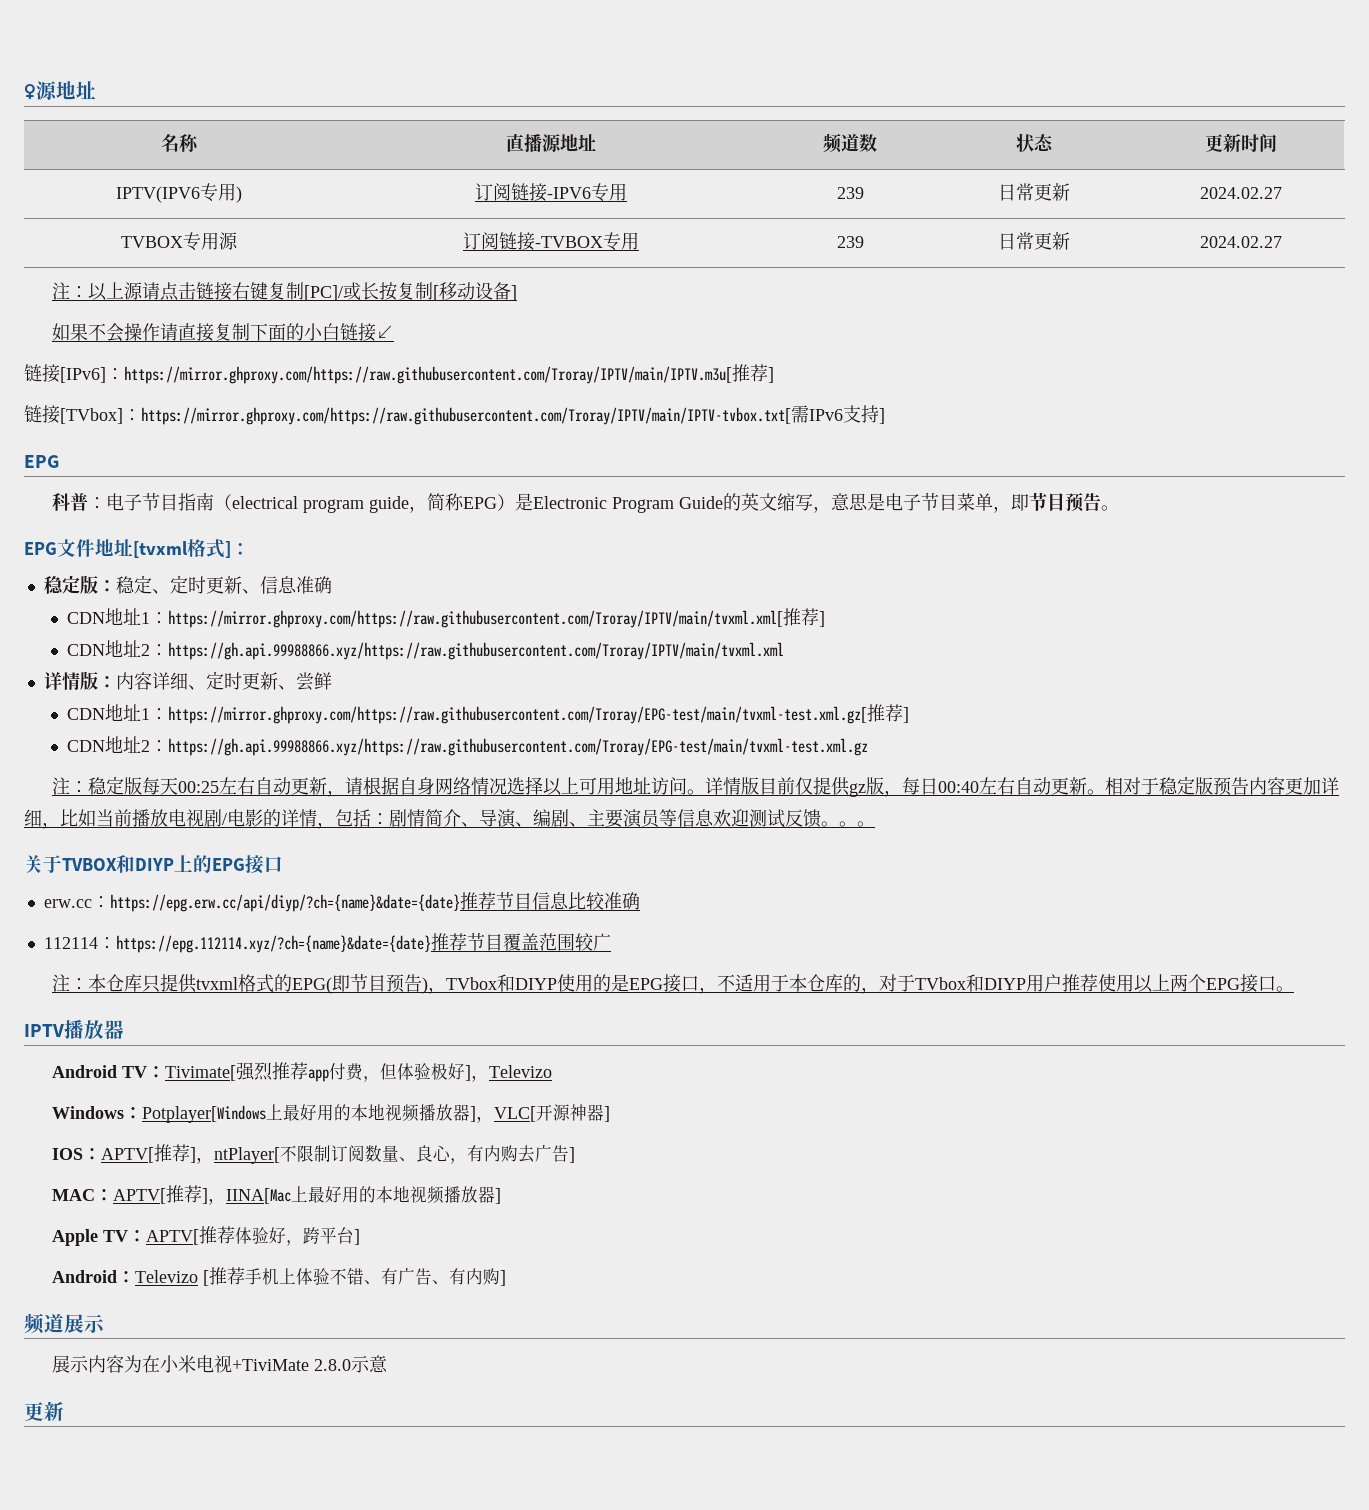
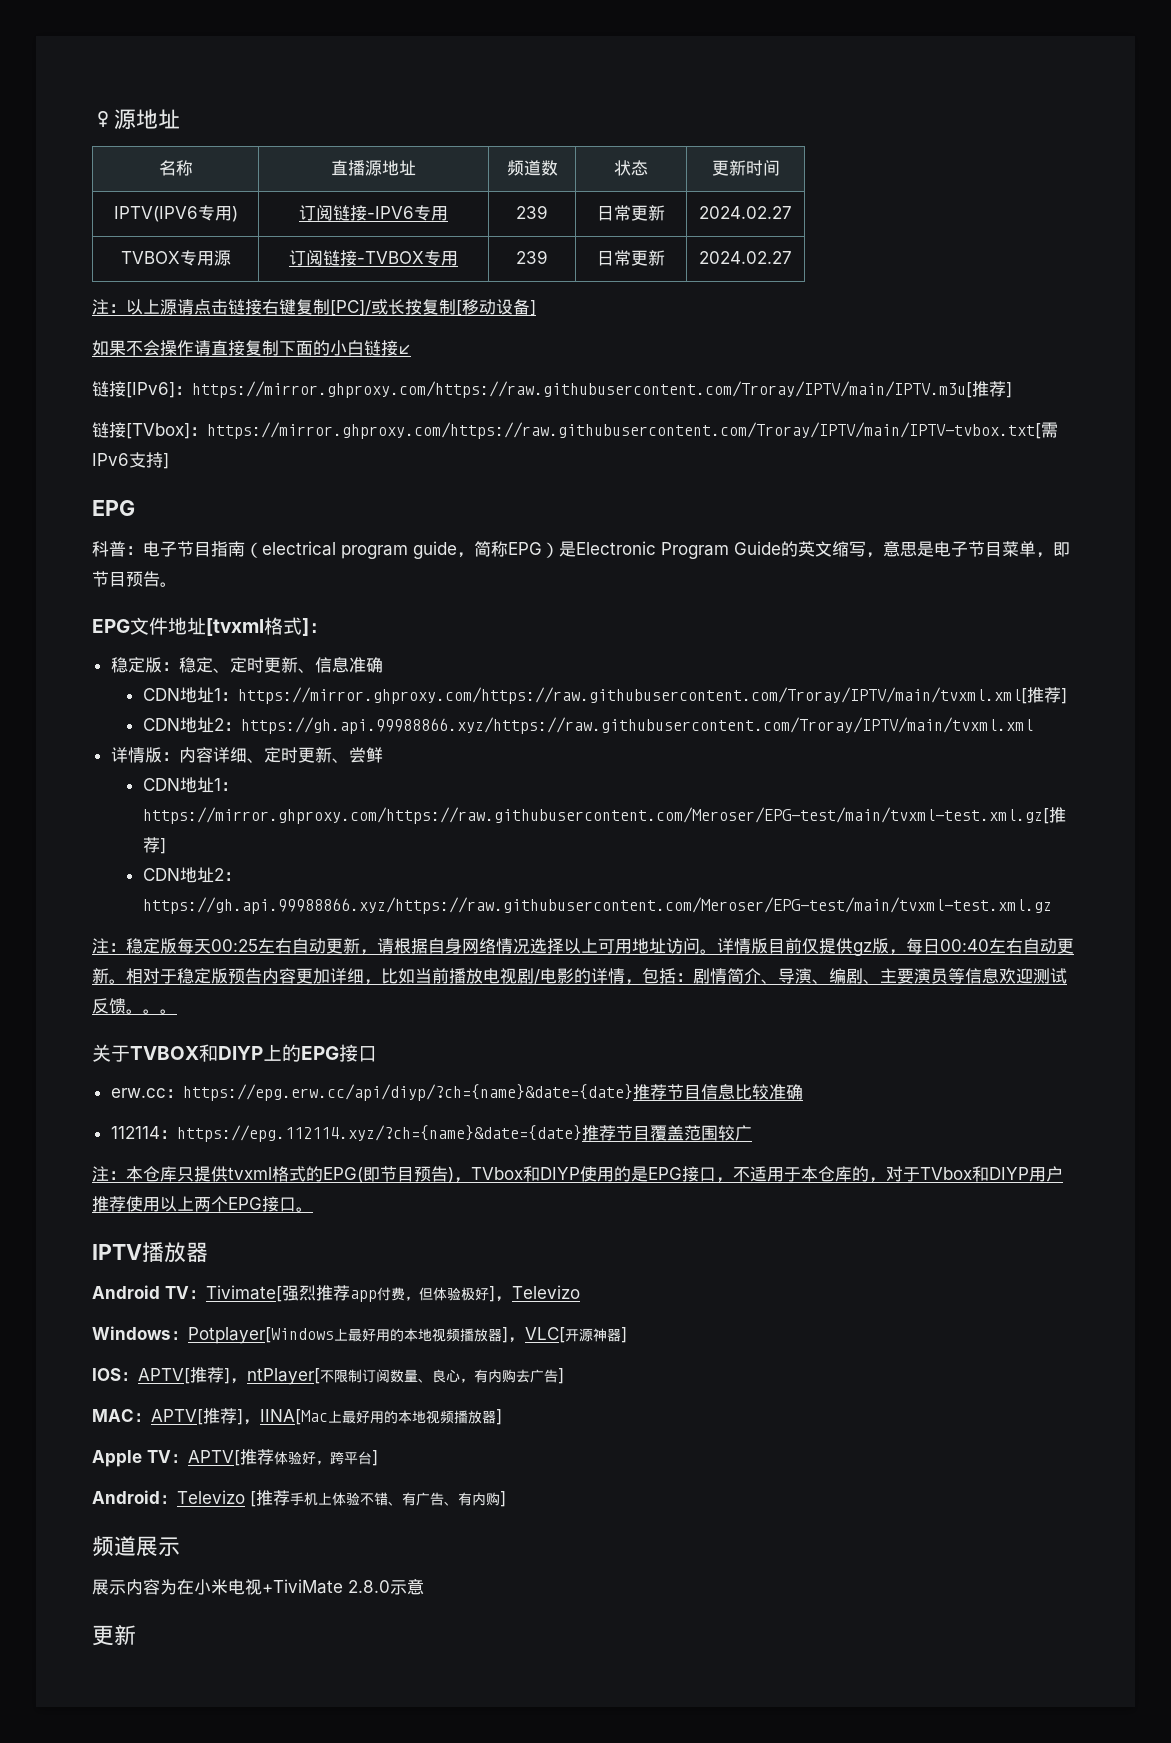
[168,704,910,724] [67,736,869,756] https://mirror.ghproxy.com/https://raw.githubusercontent.com/Troray/EPG-test/main/tvxml-test.xml.gz[推荐] // CDN地址2：https://gh.api.99988866.xyz/https://raw.githubusercontent.com/Troray/EPG-test/main/tvxml-test.xml.gz -> [142,807,1066,824] [142,837,166,854] [142,867,241,883] [142,897,1052,914] https://mirror.ghproxy.com/https://raw.githubusercontent.com/Meroser/EPG-test/main/tvxml-test.xml.gz[推荐] // CDN地址2：https://gh.api.99988866.xyz/https://raw.githubusercontent.com/Meroser/EPG-test/main/tvxml-test.xml.gz

